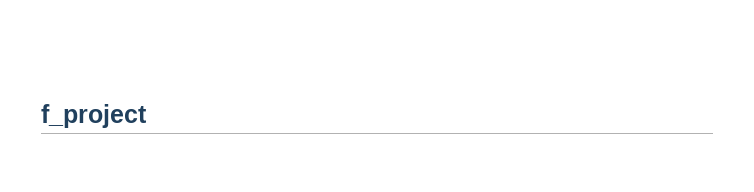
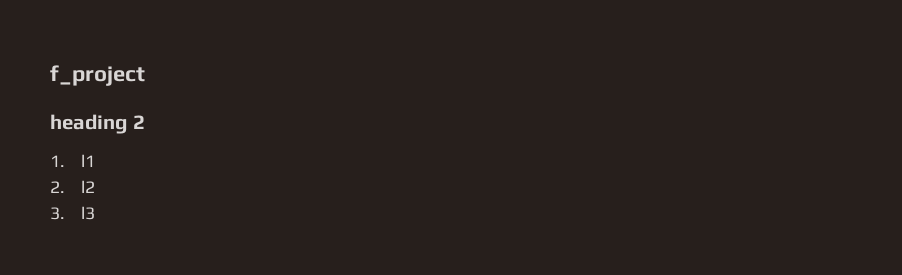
(147, 116) none -> [50,114,145,134] [50,154,96,167] [50,180,96,193] [50,206,96,220] // heading 2 // 1. l1 // 2. l2 // 3. l3

